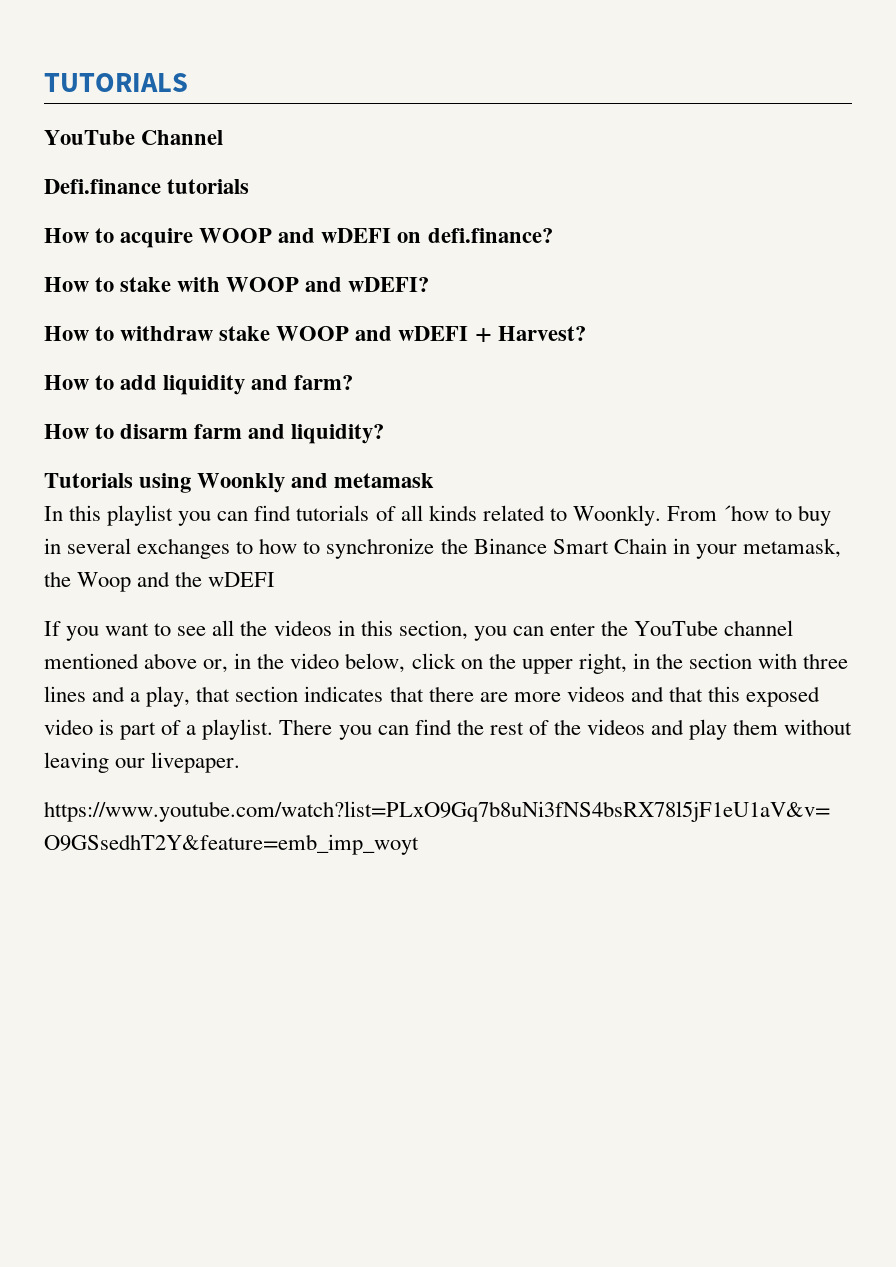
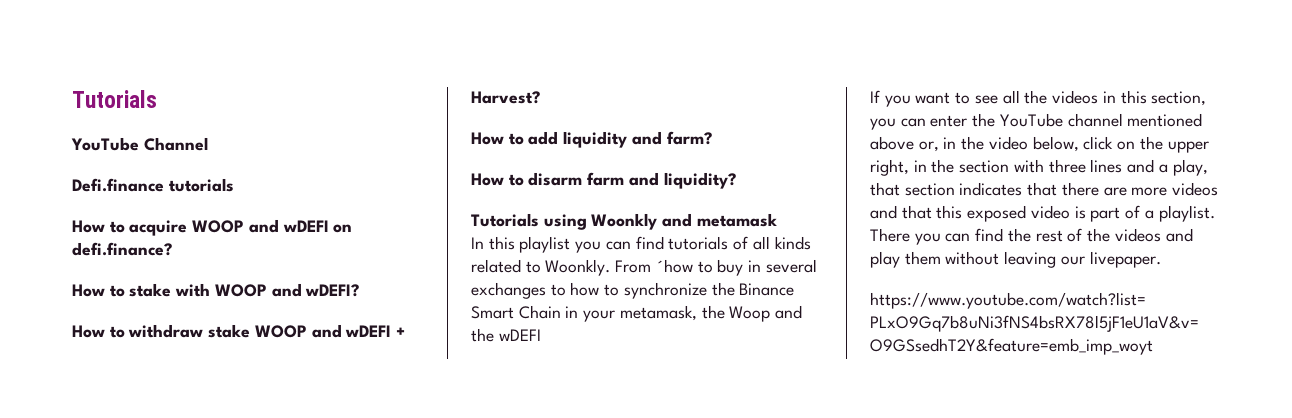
[44,73,188,92] TUTORIALS -> [72,90,157,108] Tutorials

